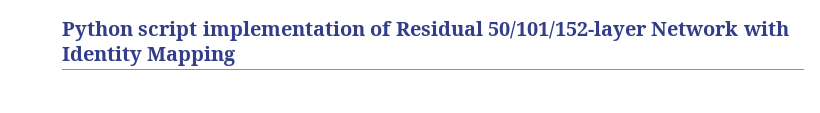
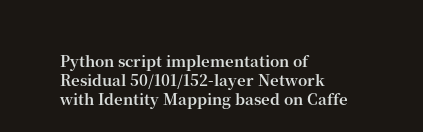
(237, 56) none -> [235,93,349,105] based on Caffe

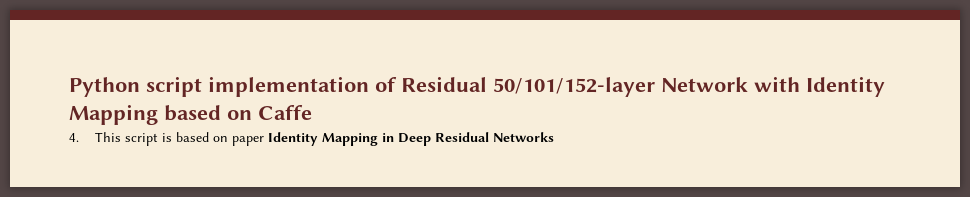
(349, 99) none -> [69,132,555,146] // 4. This script is based on paper Identity Mapping in Deep Residual Networks

